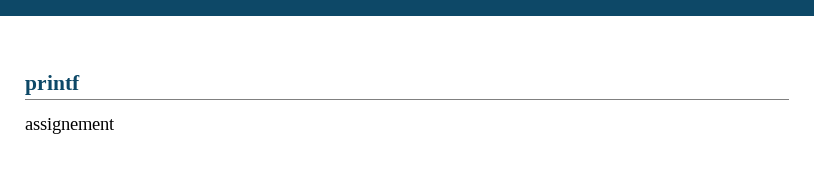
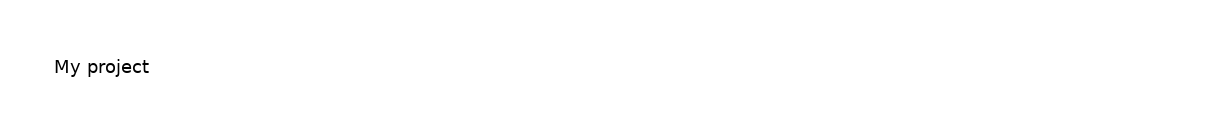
[25,75,80,95] [25,118,115,134] printf // assignement -> [54,59,149,77] My project

